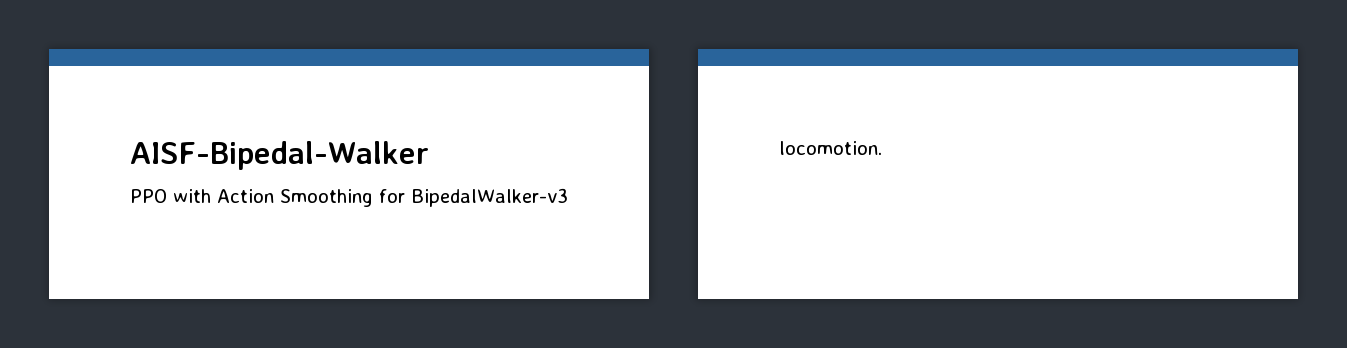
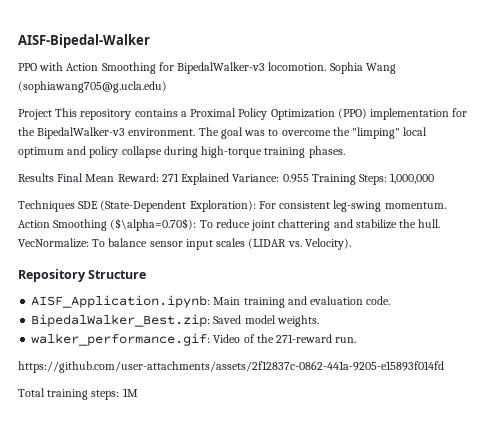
(882, 148) none -> [329,62,396,74] [18,81,167,93] [18,108,468,120] [18,127,428,139] [18,146,345,158] [18,173,435,185] [18,200,446,212] [18,218,441,231] [18,238,351,250] [18,269,147,282] [31,295,391,308] [31,314,319,327] [31,333,357,346] [18,361,444,373] [18,388,138,400] Sophia Wang (sophiawang705@g.ucla.edu) // Project This repository contains a Proximal Policy Optimization (PPO) implementation for the BipedalWalker-v3 environment. The goal was to overcome the "limping" local optimum and policy collapse during high-torque training phases. // Results Final Mean Reward: 271 Explained Variance: 0.955 Training Steps: 1,000,000 // Techniques SDE (State-Dependent Exploration): For consistent leg-swing momentum. Action Smoothing ($\alpha=0.70$): To reduce joint chattering and stabilize the hull. VecNormalize: To balance sensor input scales (LIDAR vs. Velocity). // Repository Structure // AISF_Application.ipynb: Main training and evaluation code. // BipedalWalker_Best.zip: Saved model weights. // walker_performance.gif: Video of the 271-reward run. // https://github.com/user-attachments/assets/2f12837c-0862-441a-9205-e15893f014fd // Total training steps: 1M

